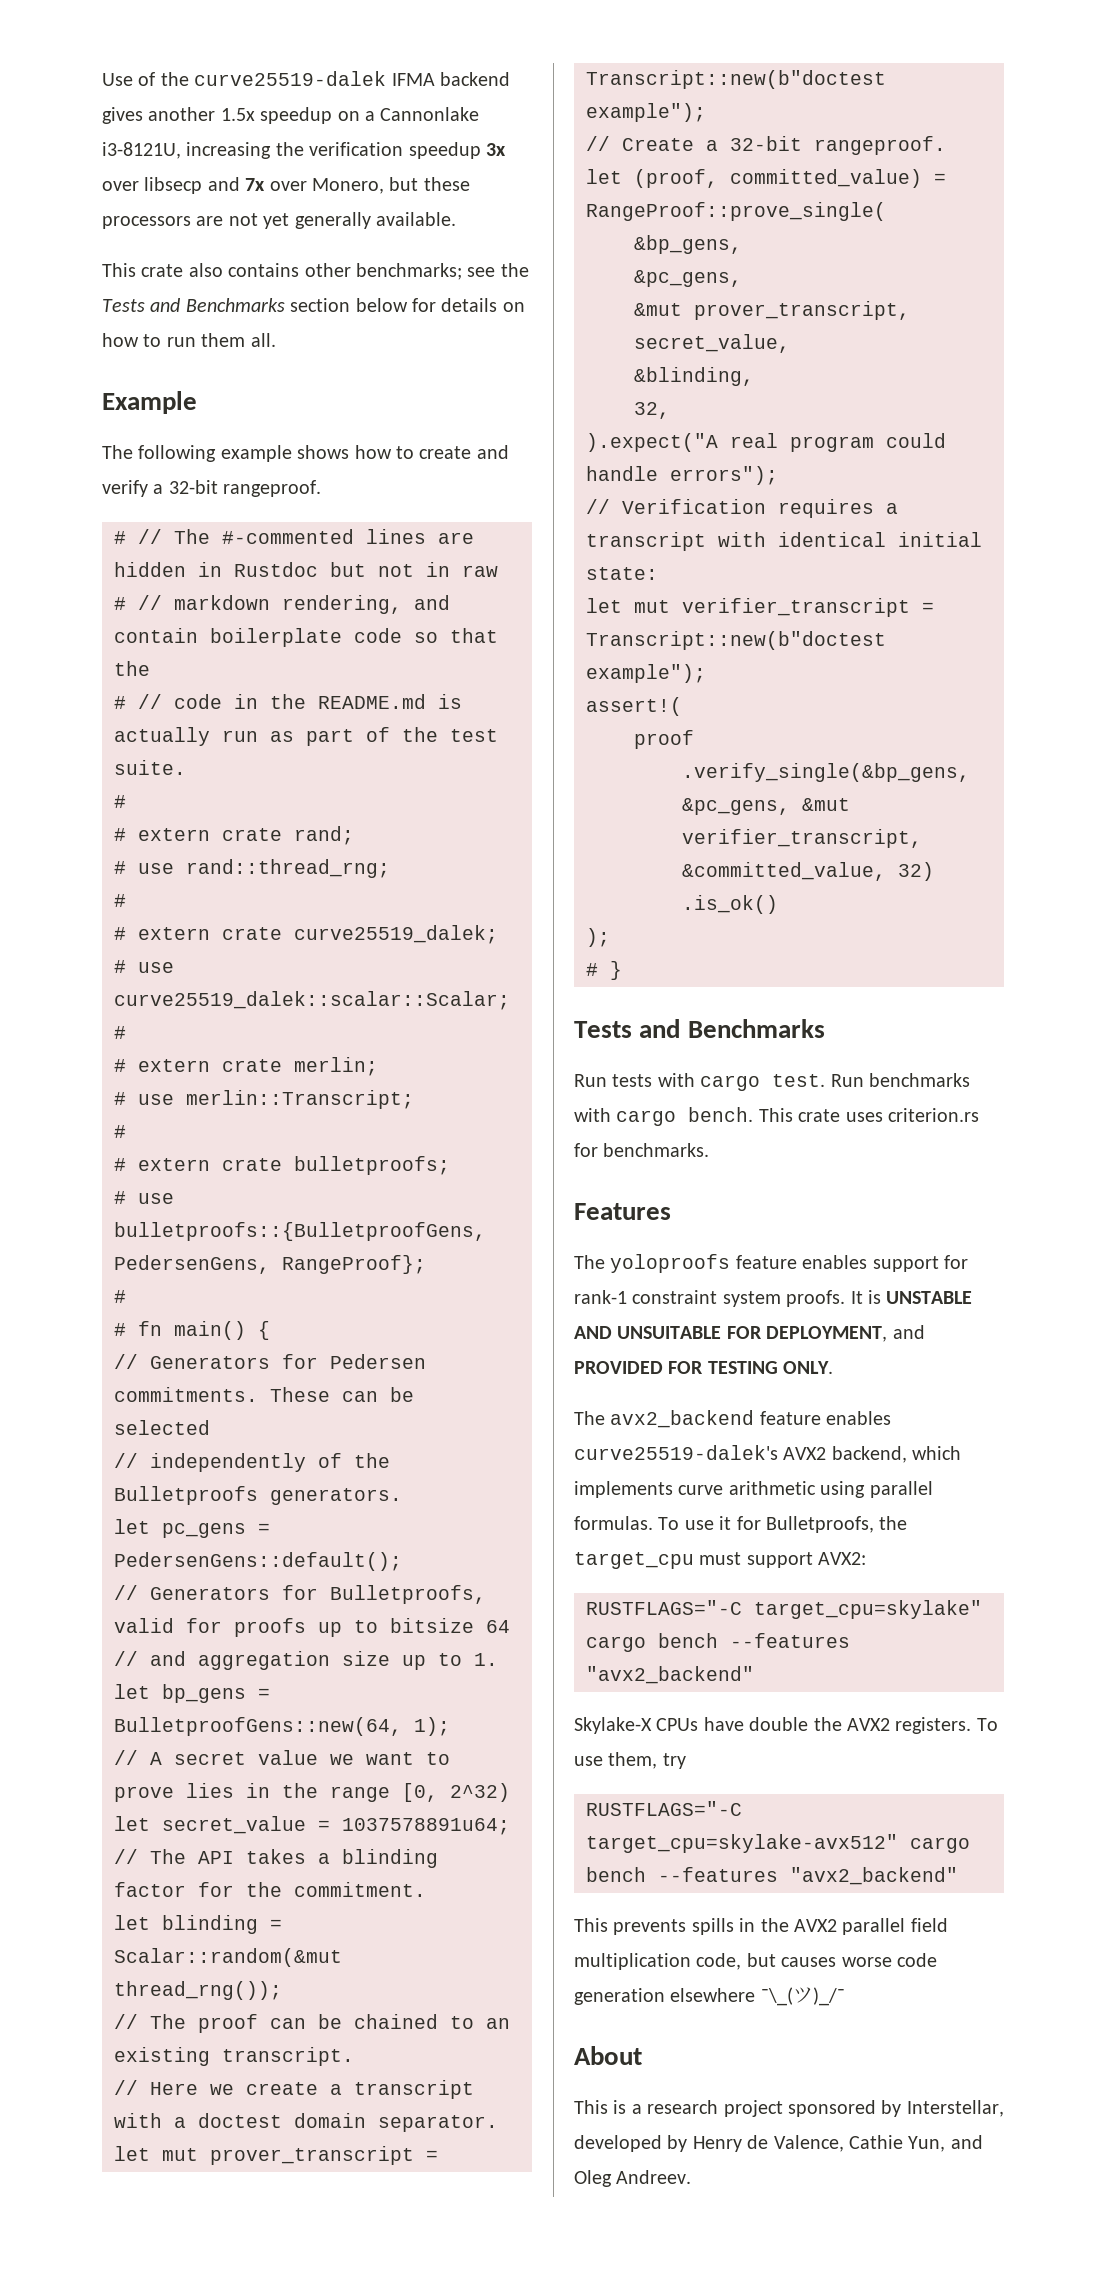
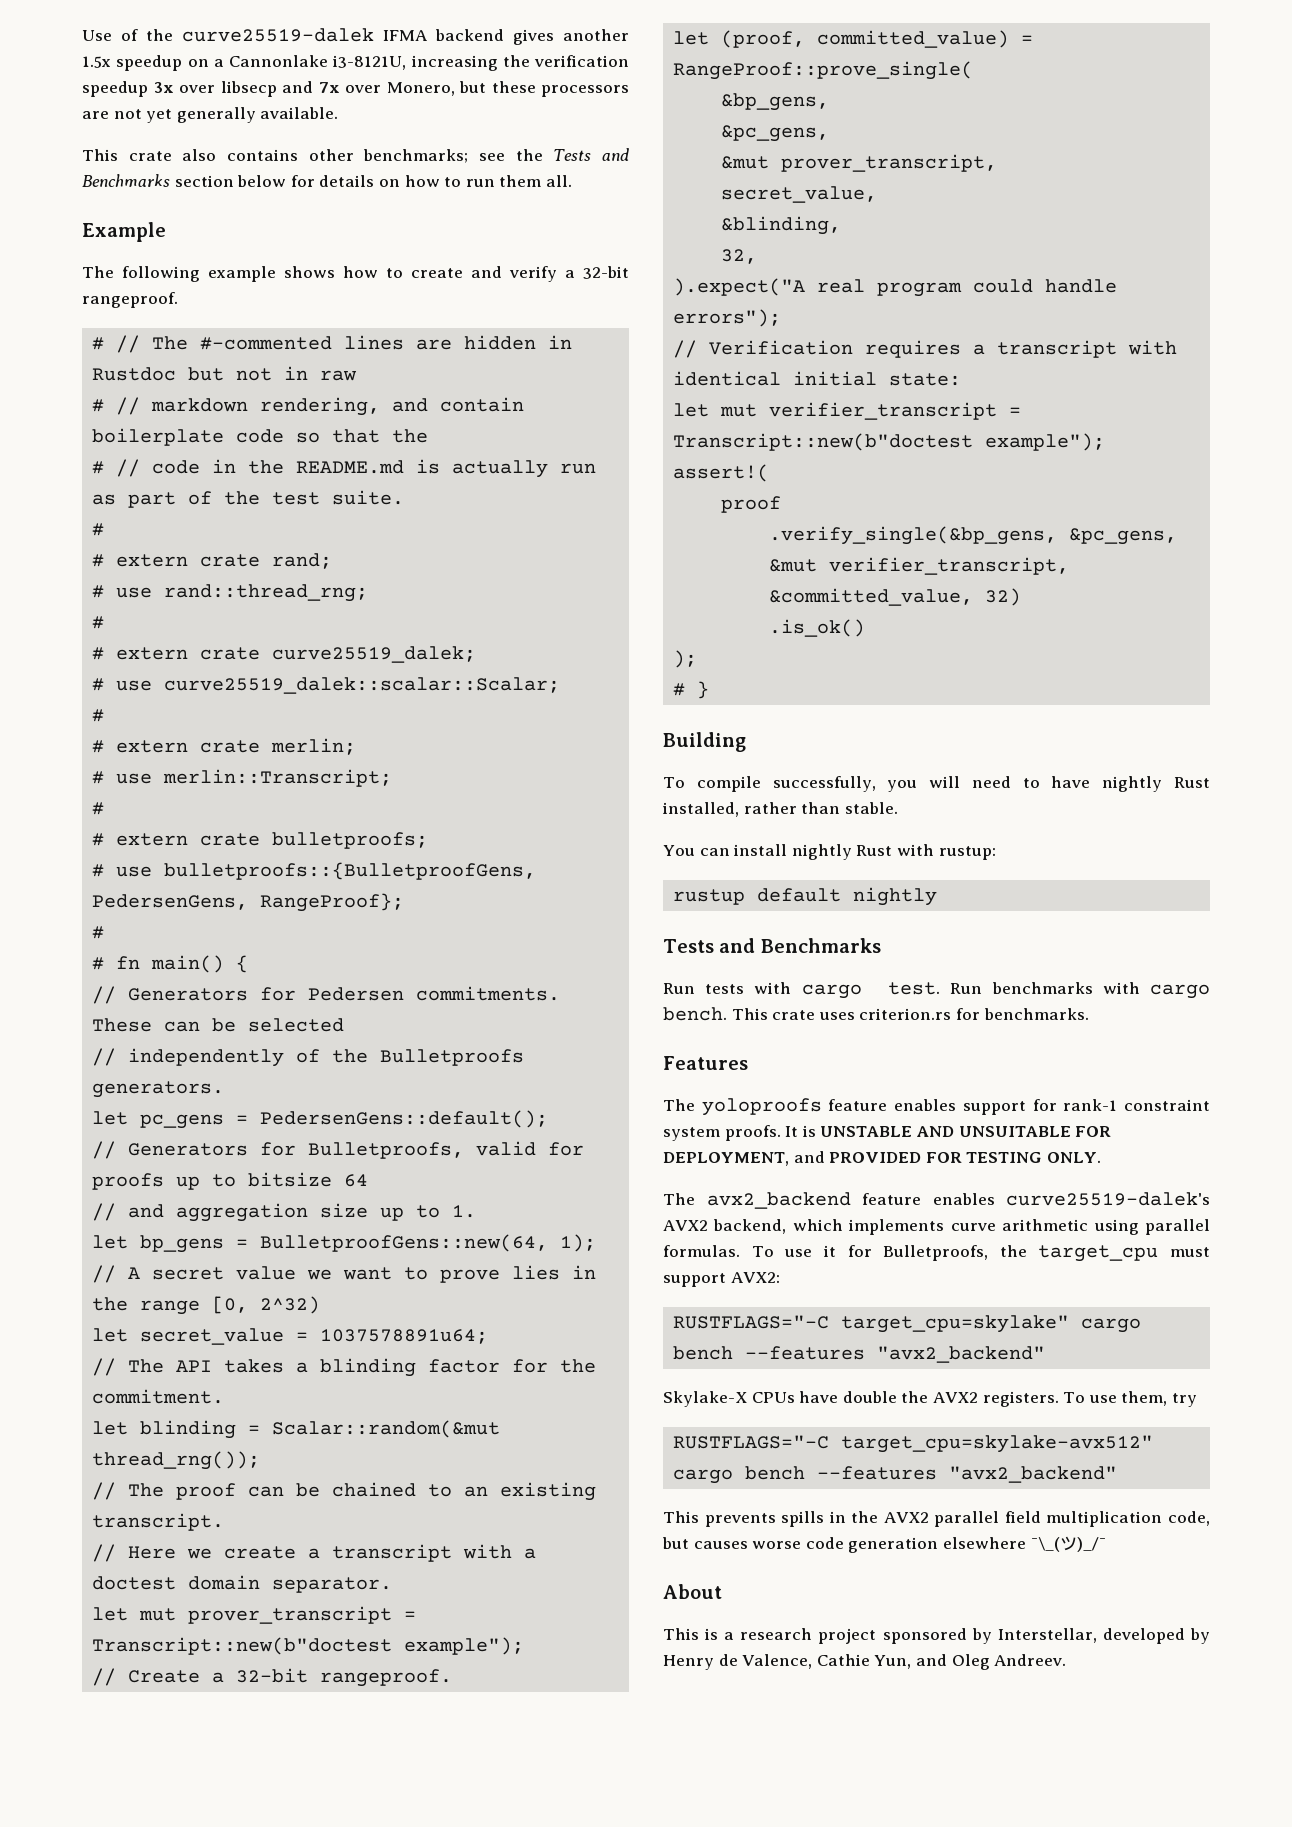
(622, 970) none -> [663,732,746,752] [663,776,1210,792] [662,802,898,817] [663,844,996,860] [673,887,938,906] // Building // To compile successfully, you will need to have nightly Rust installed, rather than stable. // You can install nightly Rust with rustup: // rustup default nightly

